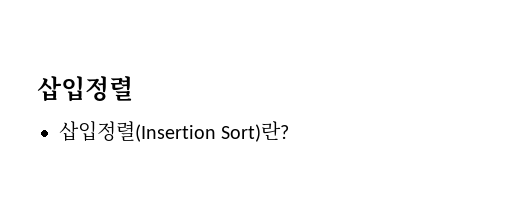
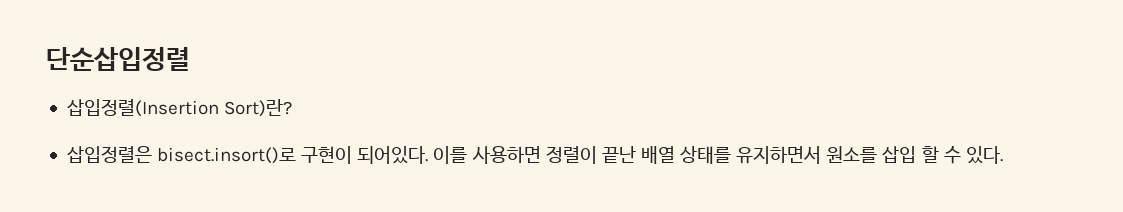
[37,76,133,102] 삽입정렬 -> [46,47,190,71] 단순삽입정렬
(290, 131) none -> [66,146,1003,164] // 삽입정렬은 bisect.insort()로 구현이 되어있다. 이를 사용하면 정렬이 끝난 배열 상태를 유지하면서 원소를 삽입 할 수 있다.

